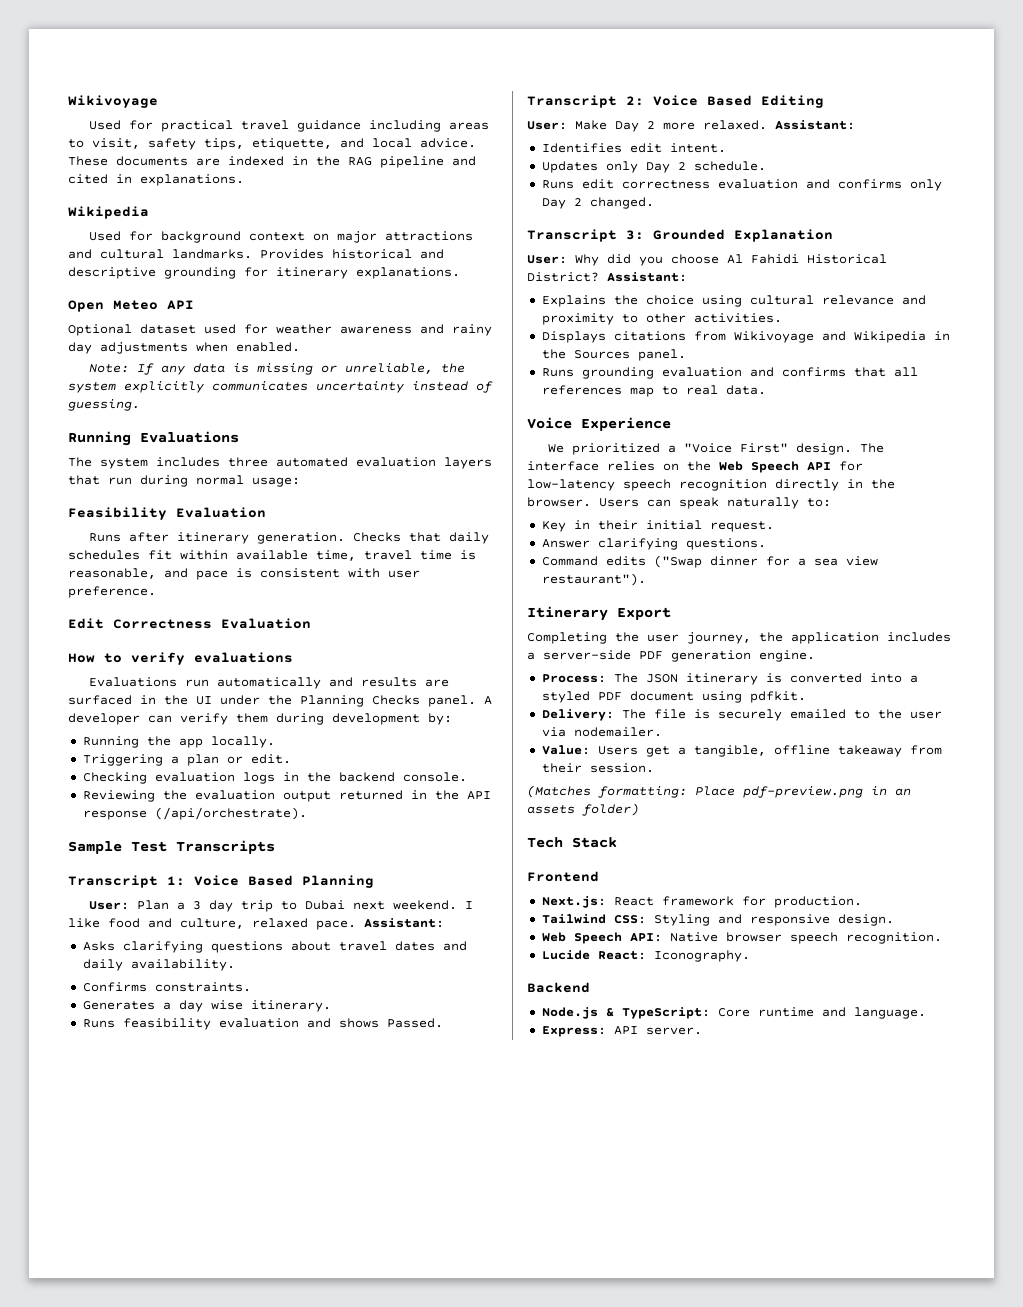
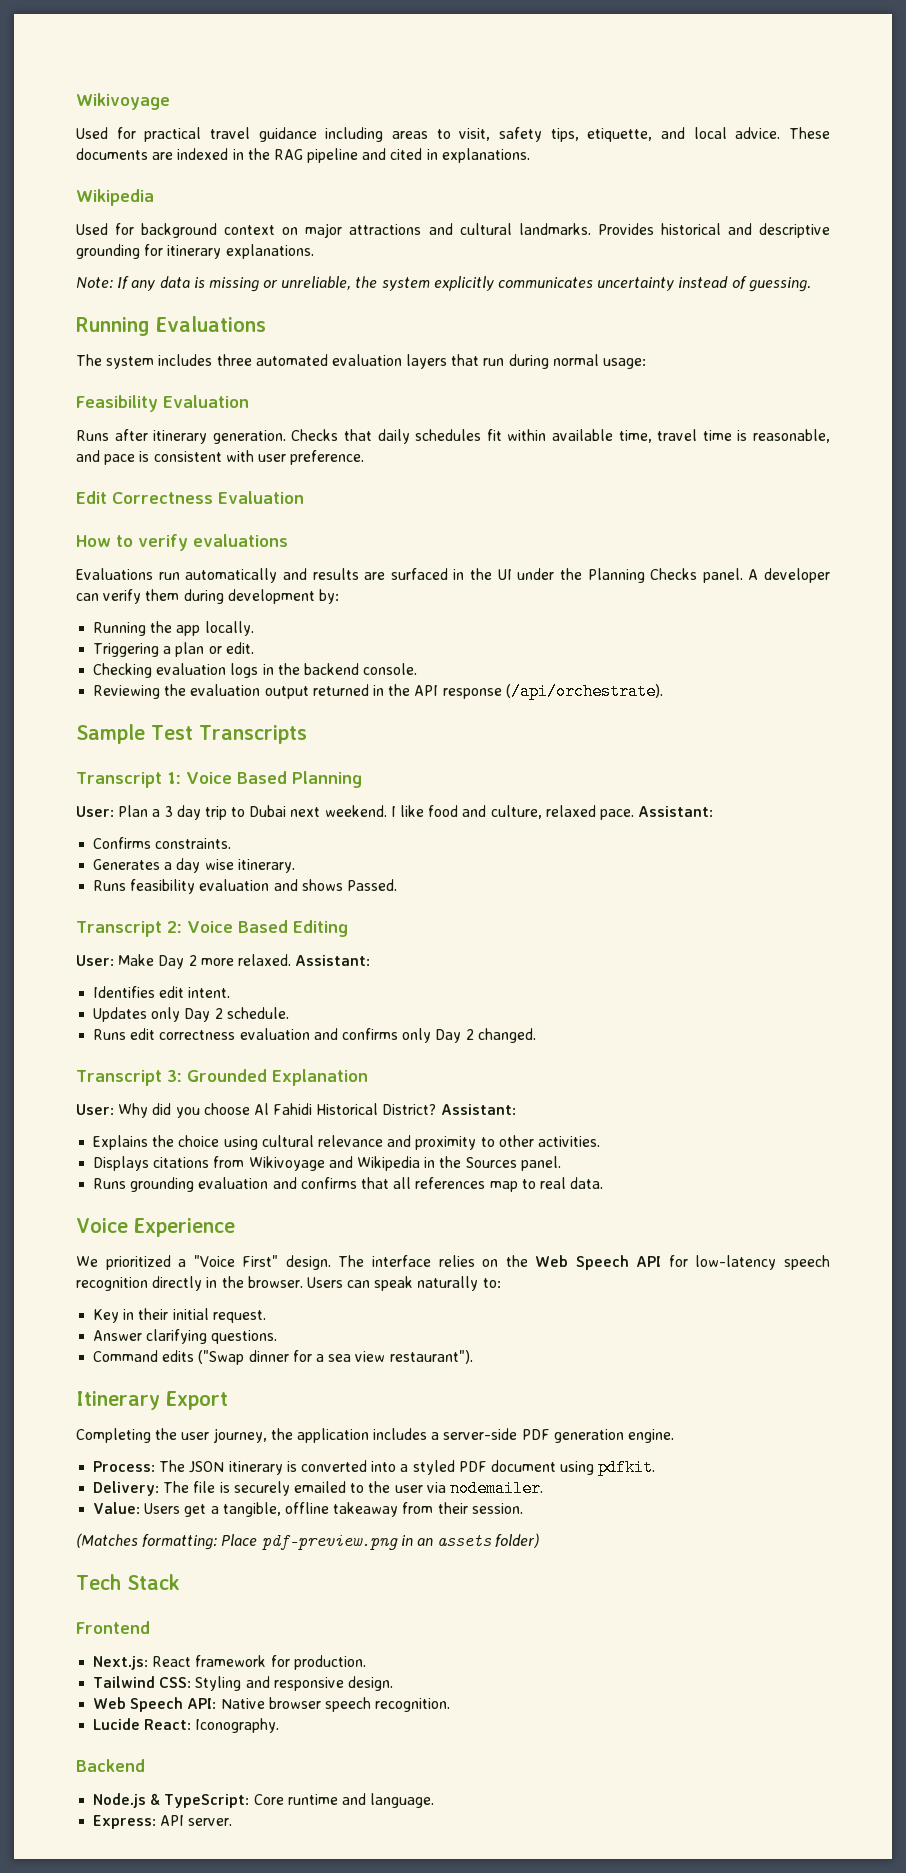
[68,300,194,312] [68,324,492,336] [68,342,300,354] // Open Meteo API // Optional dataset used for weather awareness and rainy day adjustments when enabled. -> (314, 251) none
[82,941,467,953] [82,959,235,971] // Asks clarifying questions about travel dates and daily availability. -> (714, 811) none

